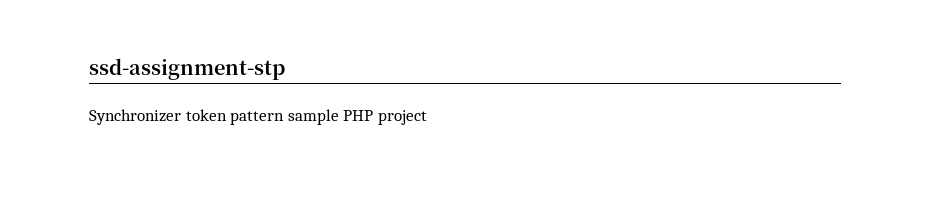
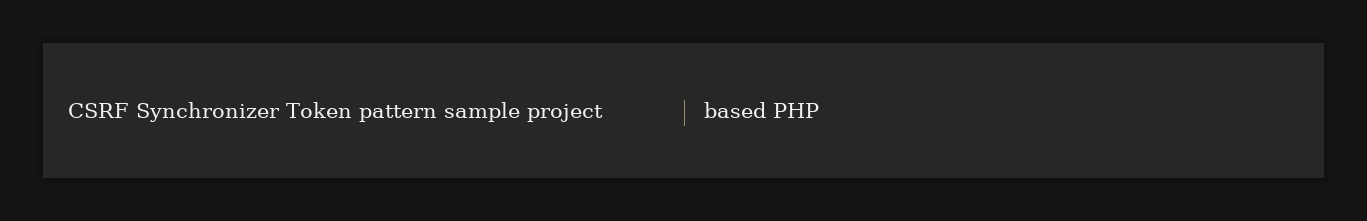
[89,58,285,80] [89,109,427,125] ssd-assignment-stp // Synchronizer token pattern sample PHP project -> [68,102,819,122] CSRF Synchronizer Token pattern sample project based PHP

